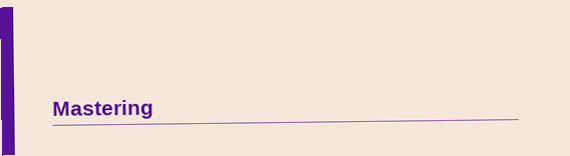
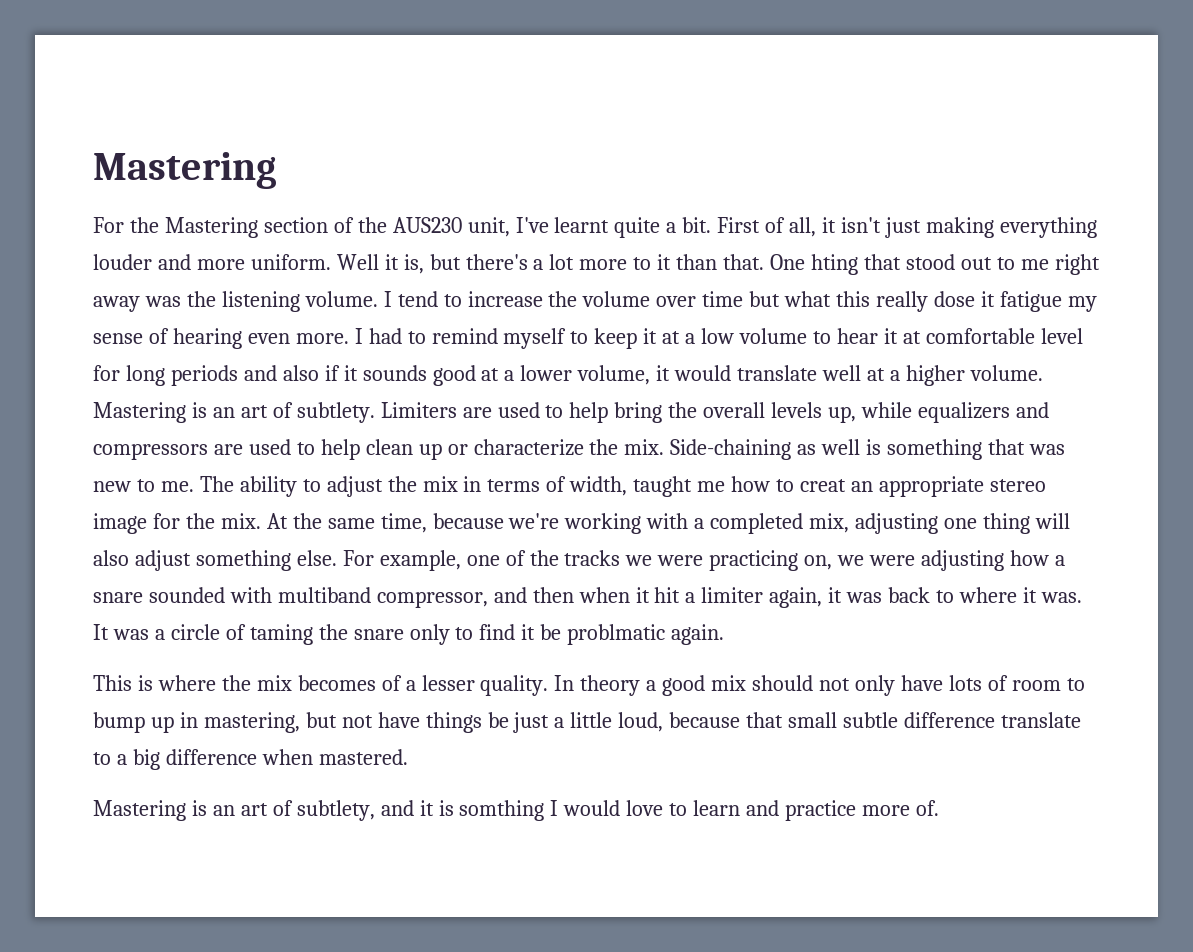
[52,99,154,120] Mastering -> [93,152,276,189] [93,217,1097,238] [93,254,1100,275] [93,291,1097,312] [93,328,1083,349] [93,365,1043,386] [93,402,1049,423] [93,439,1065,460] [93,476,1046,497] [93,513,1070,534] [93,550,1065,571] [93,587,1082,608] [93,624,725,645] [93,675,1085,696] [93,712,1081,733] [93,749,408,770] [93,800,939,821] Mastering // For the Mastering section of the AUS230 unit, I've learnt quite a bit. First of all, it isn't just making everything louder and more uniform. Well it is, but there's a lot more to it than that. One hting that stood out to me right away was the listening volume. I tend to increase the volume over time but what this really dose it fatigue my sense of hearing even more. I had to remind myself to keep it at a low volume to hear it at comfortable level for long periods and also if it sounds good at a lower volume, it would translate well at a higher volume. Mastering is an art of subtlety. Limiters are used to help bring the overall levels up, while equalizers and compressors are used to help clean up or characterize the mix. Side-chaining as well is something that was new to me. The ability to adjust the mix in terms of width, taught me how to creat an appropriate stereo image for the mix. At the same time, because we're working with a completed mix, adjusting one thing will also adjust something else. For example, one of the tracks we were practicing on, we were adjusting how a snare sounded with multiband compressor, and then when it hit a limiter again, it was back to where it was. It was a circle of taming the snare only to find it be problmatic again. // This is where the mix becomes of a lesser quality. In theory a good mix should not only have lots of room to bump up in mastering, but not have things be just a little loud, because that small subtle difference translate to a big difference when mastered. // Mastering is an art of subtlety, and it is somthing I would love to learn and practice more of.

